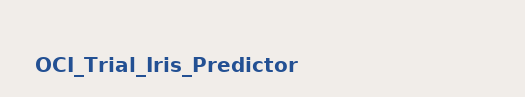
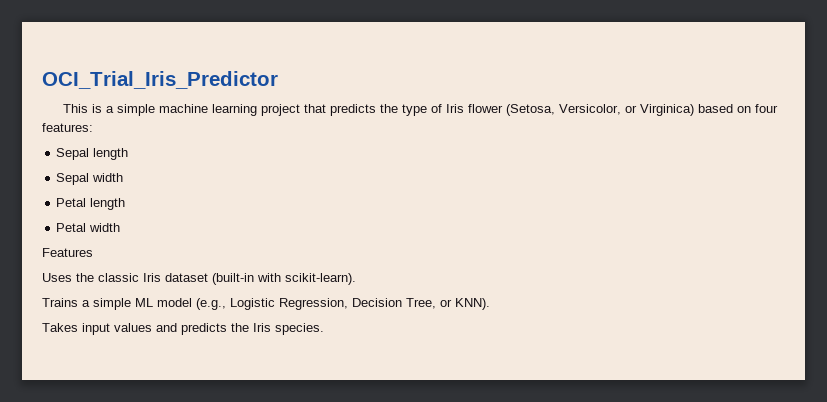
(298, 67) none -> [63,104,779,116] [42,123,93,132] [56,148,129,160] [56,173,124,185] [56,198,126,210] [56,223,121,232] [42,248,93,257] [42,273,356,285] [42,298,490,310] [42,323,324,335] // This is a simple machine learning project that predicts the type of Iris flower (Setosa, Versicolor, or Virginica) based on four features: // Sepal length // Sepal width // Petal length // Petal width // Features // Uses the classic Iris dataset (built-in with scikit-learn). // Trains a simple ML model (e.g., Logistic Regression, Decision Tree, or KNN). // Takes input values and predicts the Iris species.

